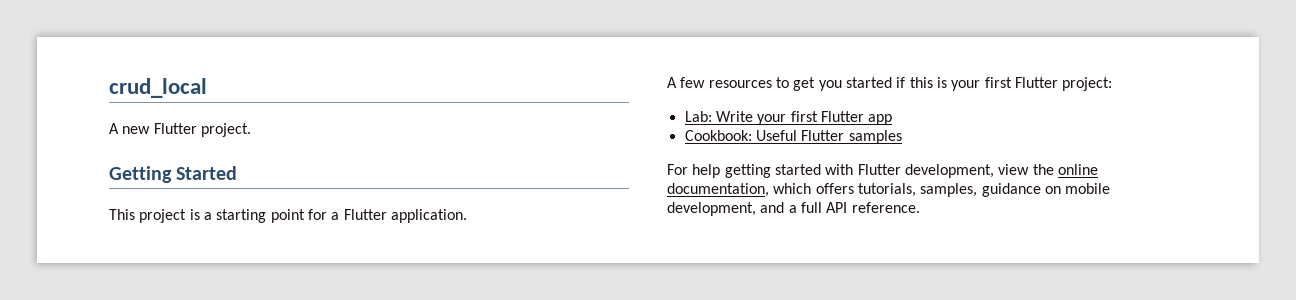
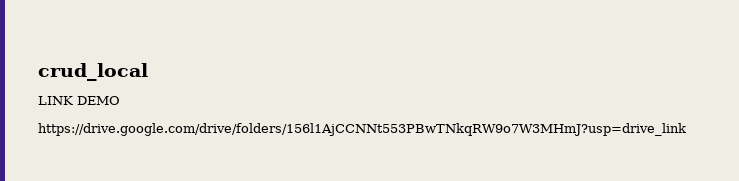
[109,123,251,137] [109,166,238,183] [109,209,467,223] [667,77,1113,91] [684,111,893,125] [684,130,902,144] [667,164,1098,178] [667,183,1111,197] [667,202,920,216] A new Flutter project. // Getting Started // This project is a starting point for a Flutter application. // A few resources to get you started if this is your first Flutter project: // Lab: Write your first Flutter app // Cookbook: Useful Flutter samples // For help getting started with Flutter development, view the online documentation, which offers tutorials, samples, guidance on mobile development, and a full API reference. -> [38,96,120,105] [38,123,686,136] LINK DEMO // https://drive.google.com/drive/folders/156l1AjCCNNt553PBwTNkqRW9o7W3MHmJ?usp=drive_link

